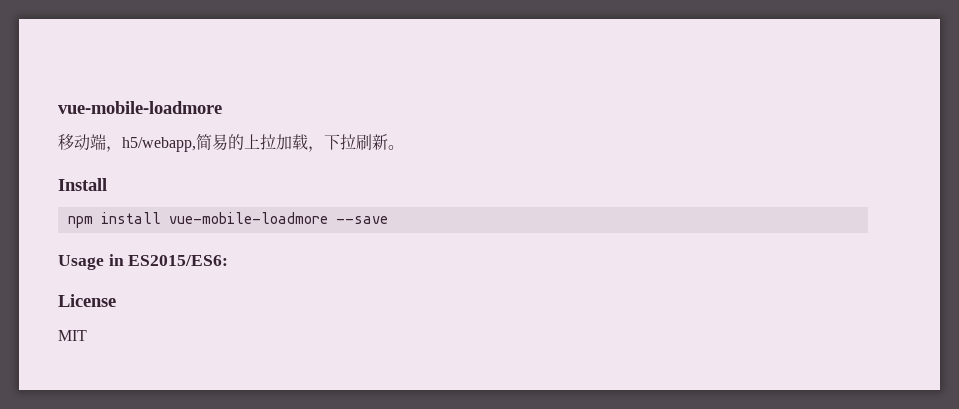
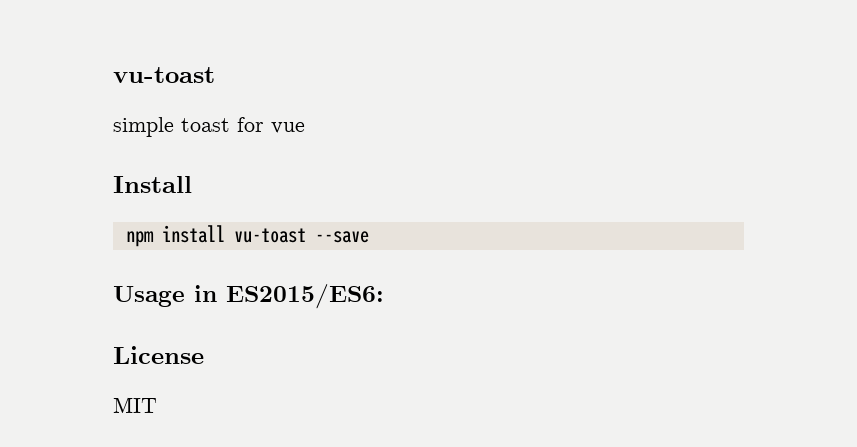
[58,101,222,114] [58,134,404,152] vue-mobile-loadmore // 移动端，h5/webapp,简易的上拉加载，下拉刷新。 -> [113,67,215,83] [113,117,305,137] vu-toast // simple toast for vue
[168,212,328,224] vue-mobile-loadmore -> [233,228,306,243] vu-toast

